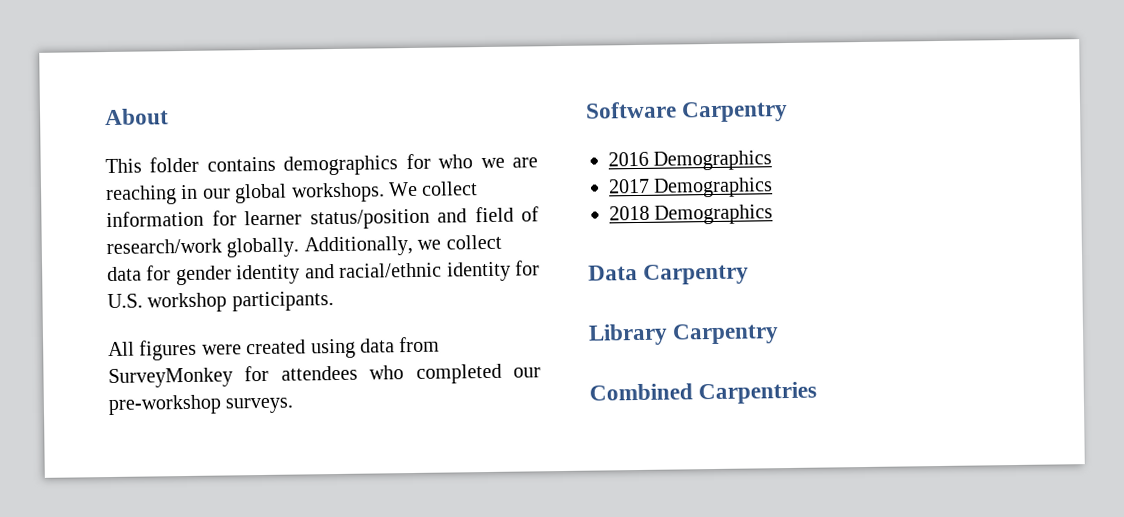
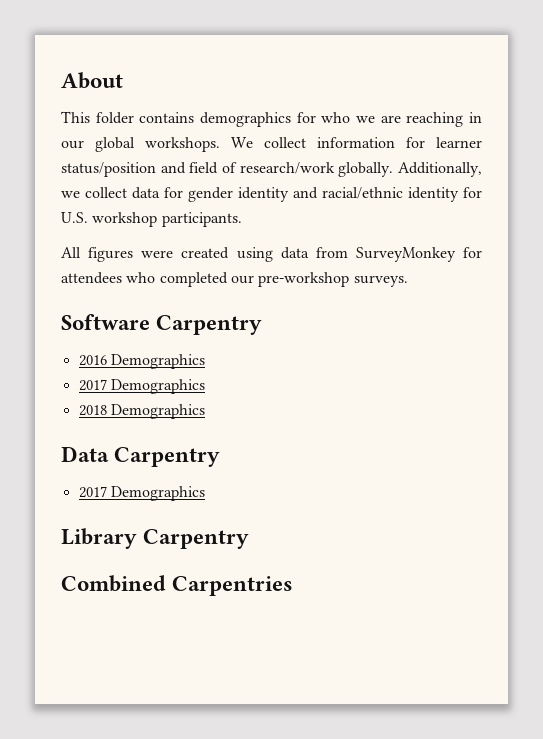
(750, 274) none -> [78,486,205,501] // 2017 Demographics

